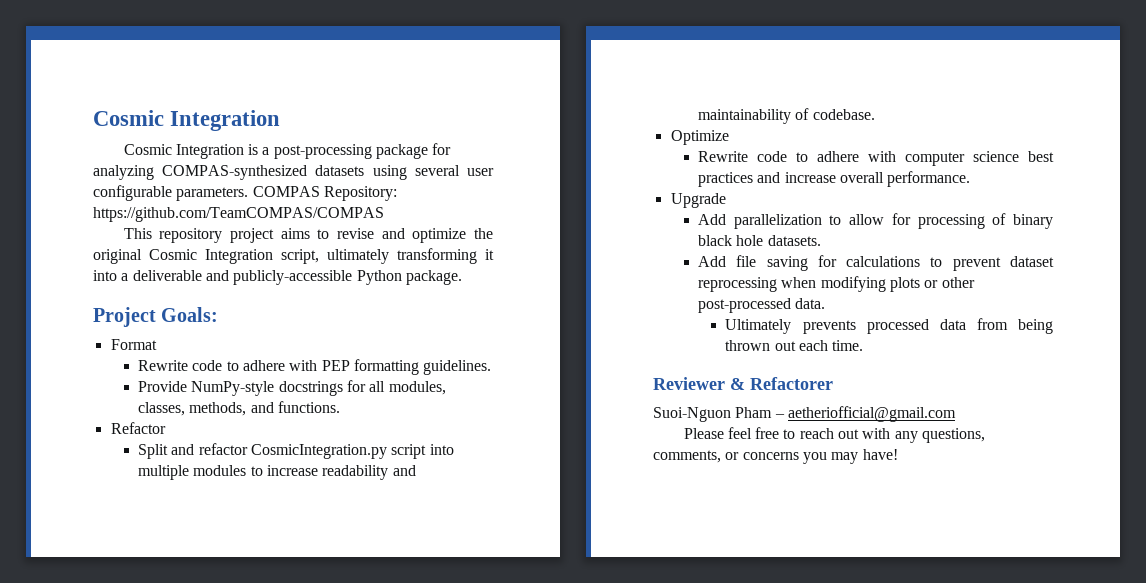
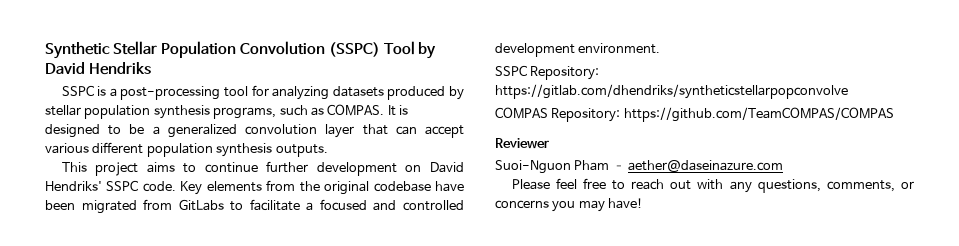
[93,110,281,131] [123,144,244,159] Cosmic Integration // Cosmic Integration -> [45,41,437,59] [45,62,151,75] [61,85,94,96] Synthetic Stellar Population Convolution (SSPC) Tool by David Hendriks // SSPC
[376,144,429,159] package -> [224,86,249,97] tool
[162,165,494,180] [93,185,397,201] [93,207,384,222] [123,228,494,243] [93,248,494,264] [93,270,462,285] [93,307,219,327] [110,339,157,350] [138,359,492,375] [138,380,446,396] [138,401,340,416] [110,422,166,434] [138,443,454,459] [138,465,416,480] [698,108,875,124] [670,130,729,145] [698,151,1054,166] [698,171,971,187] [670,193,726,208] [698,213,1053,229] [698,235,821,246] [698,255,1054,271] [698,276,975,292] [698,298,826,313] [725,318,1053,334] [725,340,864,351] COMPAS-synthesized datasets using several user configurable parameters. COMPAS Repository: https://github.com/TeamCOMPAS/COMPAS // This repository project aims to revise and optimize the original Cosmic Integration script, ultimately transforming it into a deliverable and publicly-accessible Python package. // Project Goals: // Format // Rewrite code to adhere with PEP formatting guidelines. // Provide NumPy-style docstrings for all modules, classes, methods, and functions. // Refactor // Split and refactor CosmicIntegration.py script into multiple modules to increase readability and maintainability of codebase. // Optimize // Rewrite code to adhere with computer science best practices and increase overall performance. // Upgrade // Add parallelization to allow for processing of binary black hole datasets. // Add file saving for calculations to prevent dataset reprocessing when modifying plots or other post-processed data. // Ultimately prevents processed data from being thrown out each time. -> [332,86,464,100] [45,104,408,119] [45,124,465,138] [45,142,328,157] [61,161,464,176] [45,180,465,195] [45,199,464,214] [495,43,661,57] [495,65,600,80] [495,84,848,99] [495,107,894,122] datasets produced by stellar population synthesis programs, such as COMPAS. It is designed to be a generalized convolution layer that can accept various different population synthesis outputs. // This project aims to continue further development on David Hendriks' SSPC code. Key elements from the original codebase have been migrated from GitLabs to facilitate a focused and controlled development environment. // SSPC Repository: https://gitlab.com/dhendriks/syntheticstellarpopconvolve // COMPAS Repository: https://github.com/TeamCOMPAS/COMPAS
[730,377,833,390] & Refactorer -> (549, 143) none
[787,406,956,422] aetheriofficial@gmail.com -> [628,160,784,172] aether@daseinazure.com

